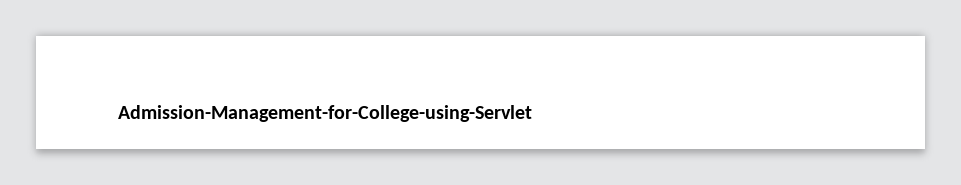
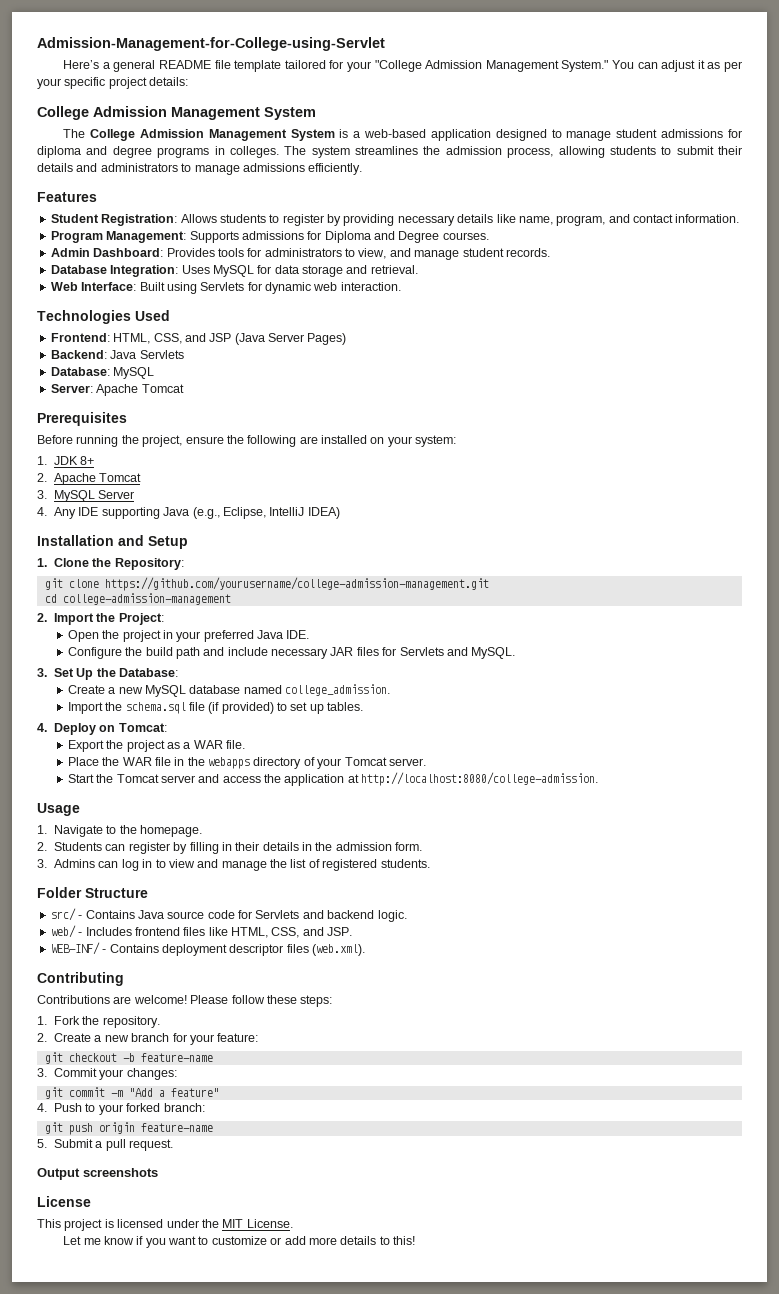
(532, 113) none -> [63,60,743,72] [37,77,189,89] [37,106,316,120] [63,129,742,141] [37,146,742,158] [37,163,363,175] [37,192,97,202] [50,214,740,226] [50,231,489,243] [50,248,550,260] [50,265,418,277] [50,282,401,294] [37,310,170,324] [50,333,347,345] [50,350,184,359] [50,367,155,379] [50,384,184,396] [37,412,127,426] [37,435,457,447] [37,456,95,465] [37,473,142,485] [37,490,135,502] [37,507,340,519] [37,535,188,549] [37,558,184,570] [44,577,489,591] [44,593,231,605] [37,613,164,625] [67,630,310,642] [67,647,516,659] [37,668,179,680] [67,684,391,697] [67,702,364,714] [37,723,167,735] [67,740,246,752] [67,757,426,769] [67,772,599,786] [37,803,80,816] [37,825,203,837] [37,842,423,854] [37,859,430,871] [37,887,148,898] [50,908,407,922] [50,925,353,938] [50,942,365,956] [37,972,124,986] [37,995,333,1007] [37,1016,160,1028] [37,1033,259,1045] [44,1052,213,1064] [37,1068,177,1080] [44,1087,219,1099] [37,1103,205,1115] [44,1122,213,1135] [37,1139,174,1151] [37,1168,158,1180] [37,1196,91,1207] [37,1219,293,1231] [63,1236,416,1248] // Here’s a general README file template tailored for your "College Admission Management System." You can adjust it as per your specific project details: // College Admission Management System // The College Admission Management System is a web-based application designed to manage student admissions for diploma and degree programs in colleges. The system streamlines the admission process, allowing students to submit their details and administrators to manage admissions efficiently. // Features // Student Registration: Allows students to register by providing necessary details like name, program, and contact information. // Program Management: Supports admissions for Diploma and Degree courses. // Admin Dashboard: Provides tools for administrators to view, and manage student records. // Database Integration: Uses MySQL for data storage and retrieval. // Web Interface: Built using Servlets for dynamic web interaction. // Technologies Used // Frontend: HTML, CSS, and JSP (Java Server Pages) // Backend: Java Servlets // Database: MySQL // Server: Apache Tomcat // Prerequisites // Before running the project, ensure the following are installed on your system: // 1. JDK 8+ // 2. Apache Tomcat // 3. MySQL Server // 4. Any IDE supporting Java (e.g., Eclipse, IntelliJ IDEA) // Installation and Setup // 1. Clone the Repository: // git clone https://github.com/yourusername/college-admission-management.git // cd college-admission-management // 2. Import the Project: // Open the project in your preferred Java IDE. // Configure the build path and include necessary JAR files for Servlets and MySQL. // 3. Set Up the Database: // Create a new MySQL database named college_admission. // Import the schema.sql file (if provided) to set up tables. // 4. Deploy on Tomcat: // Export the project as a WAR file. // Place the WAR file in the webapps directory of your Tomcat server. // Start the Tomcat server and access the application at http://localhost:8080/college-admission. // Usage // 1. Navigate to the homepage. // 2. Students can register by filling in their details in the admission form. // 3. Admins can log in to view and manage the list of registered students. // Folder Structure // src/ - Contains Java source code for Servlets and backend logic. // web/ - Includes frontend files like HTML, CSS, and JSP. // WEB-INF/ - Contains deployment descriptor files (web.xml). // Contributing // Contributions are welcome! Please follow these steps: // 1. Fork the repository. // 2. Create a new branch for your feature: // git checkout -b feature-name // 3. Commit your changes: // git commit -m "Add a feature" // 4. Push to your forked branch: // git push origin feature-name // 5. Submit a pull request. // Output screenshots // License // This project is licensed under the MIT License. // Let me know if you want to customize or add more details to this!

